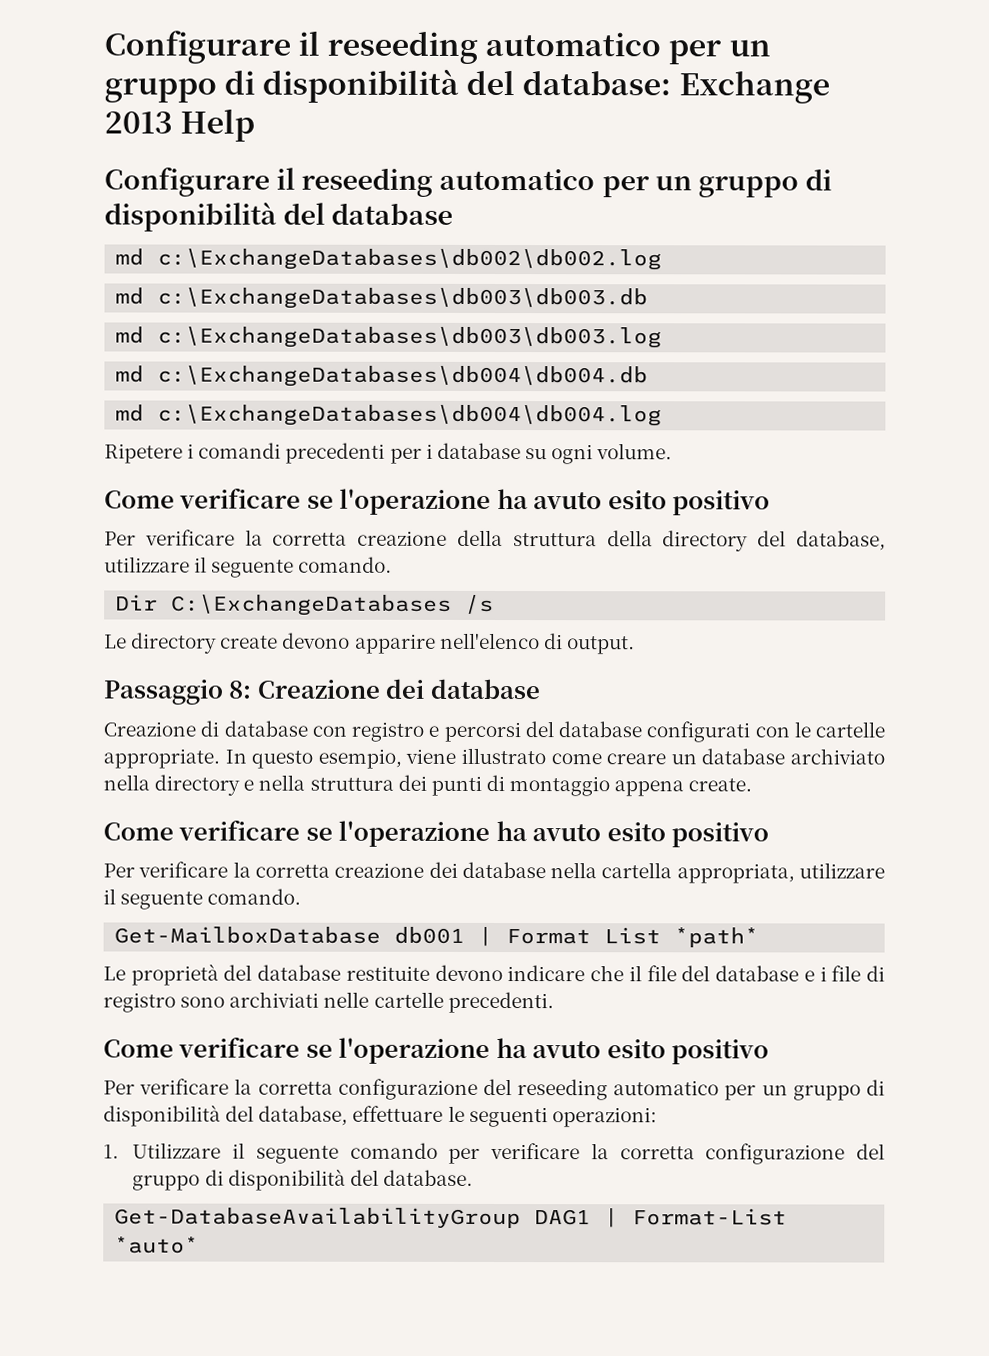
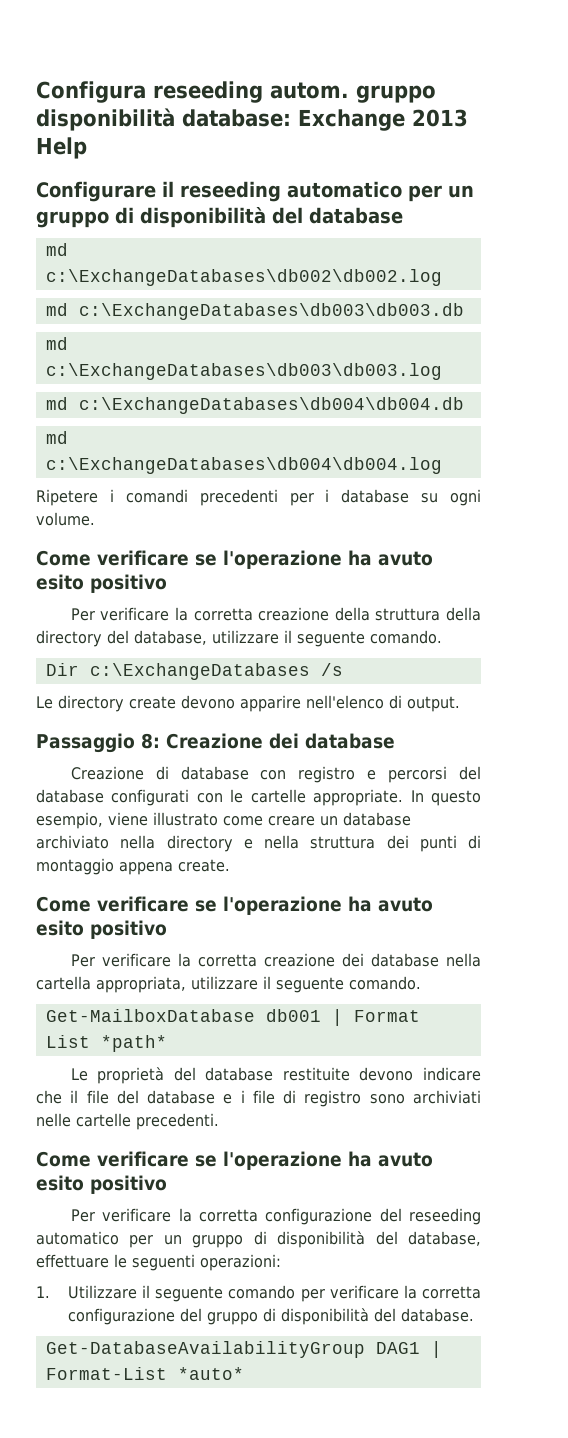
[104,30,771,65] [104,68,516,103] Configurare il reseeding automatico per un gruppo di disponibilità del -> [36,81,436,103] [36,108,175,131] Configura reseeding autom. gruppo disponibilità
[171,594,453,616] C:\ExchangeDatabases -> [89,663,310,680] c:\ExchangeDatabases

